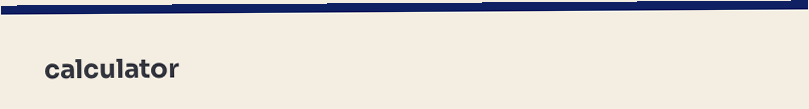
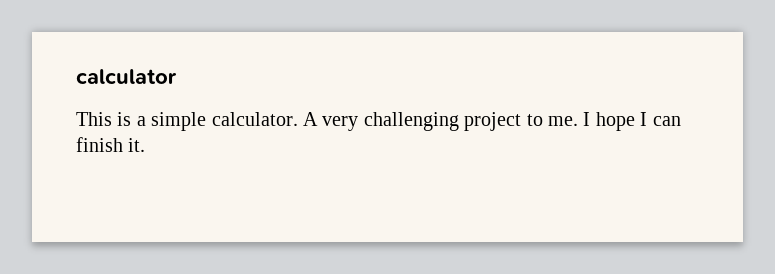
(180, 69) none -> [76,112,681,131] [76,137,146,152] // This is a simple calculator. A very challenging project to me. I hope I can finish it.

